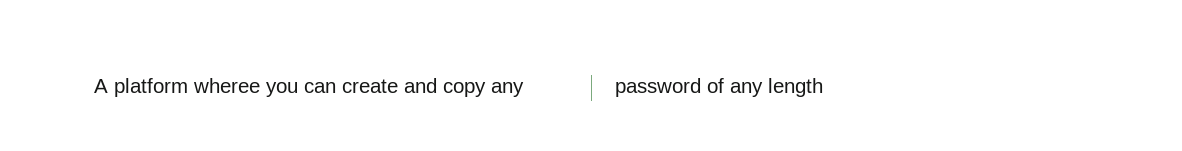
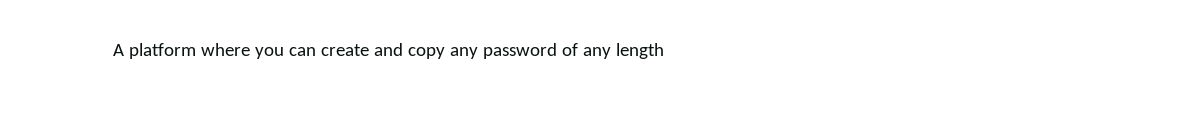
[193,78,260,93] wheree -> [200,43,250,56] where

